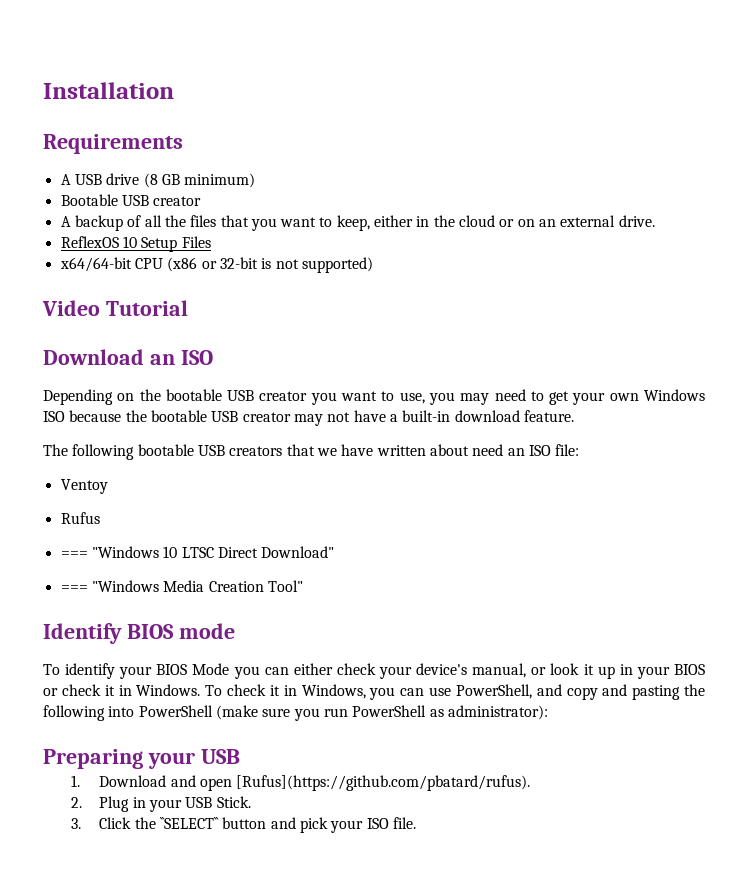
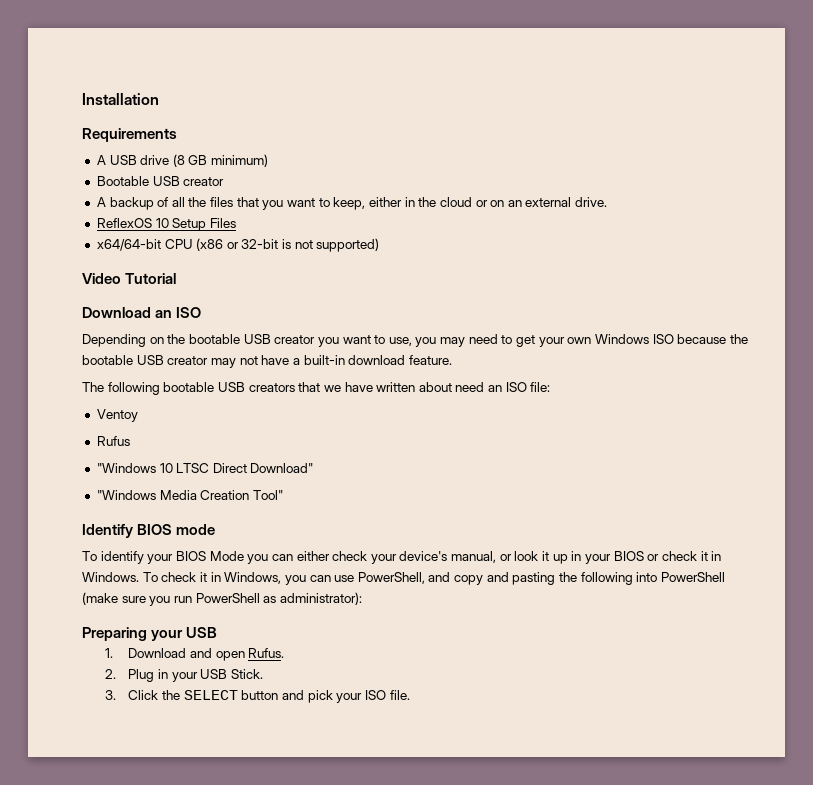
[60,551,88,558] === -> (130, 441) none
[60,585,88,592] === -> (314, 468) none
[236,775,531,791] [Rufus](https://github.com/pbatard/rufus). -> [248,648,285,658] Rufus.
[160,817,220,829] ``SELECT`` -> [183,690,238,700] SELECT

